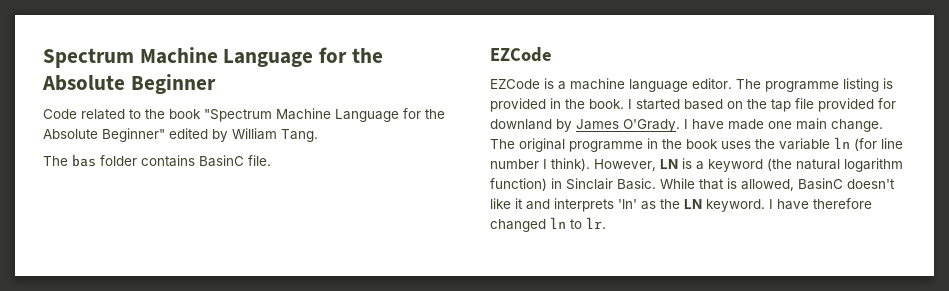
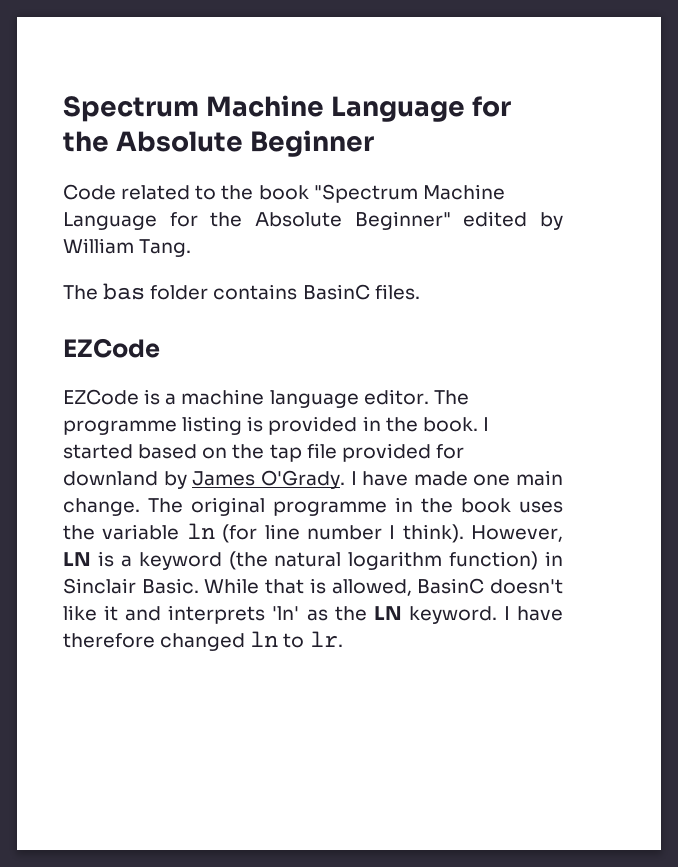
[248,155,271,166] file. -> [374,284,420,300] files.

